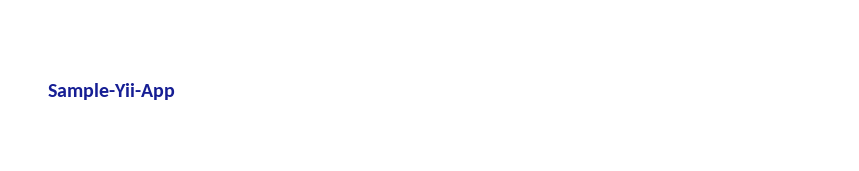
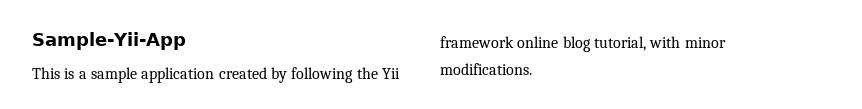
(175, 91) none -> [32,67,400,83] [440,36,726,52] [440,63,532,75] // This is a sample application created by following the Yii framework online blog tutorial, with minor modifications.

